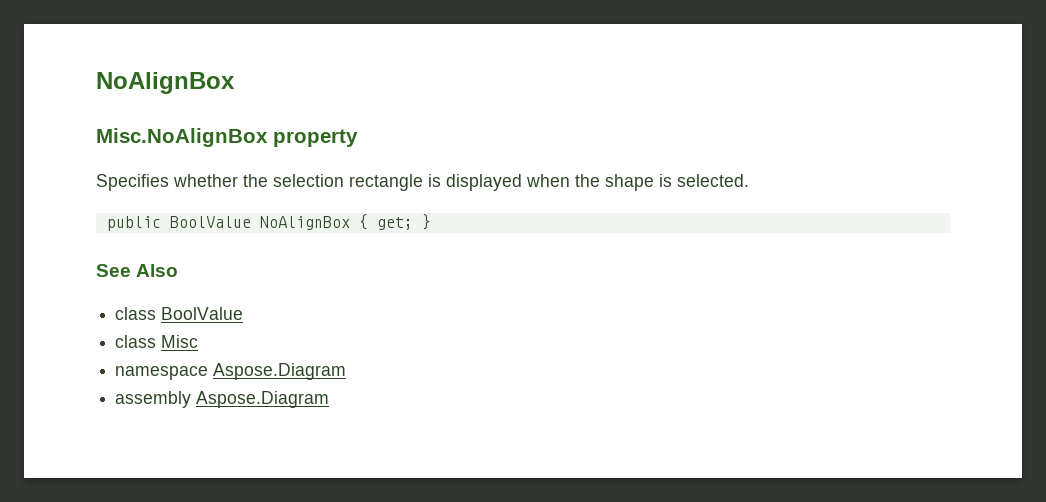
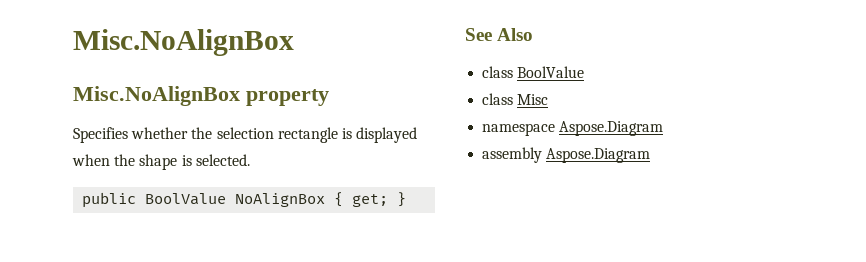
[96,72,235,94] NoAlignBox -> [73,29,294,56] Misc.NoAlignBox

